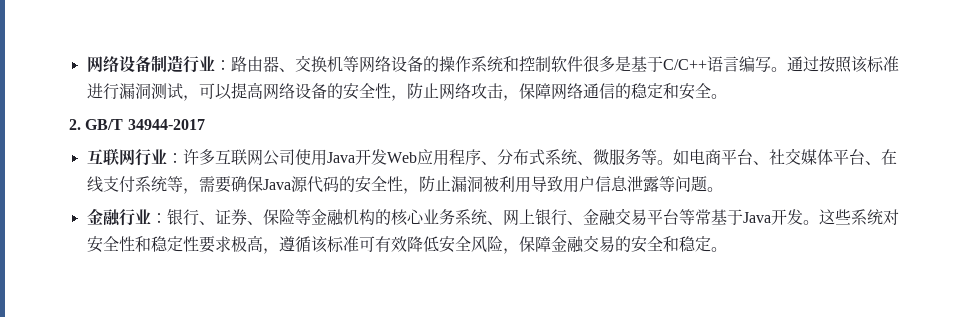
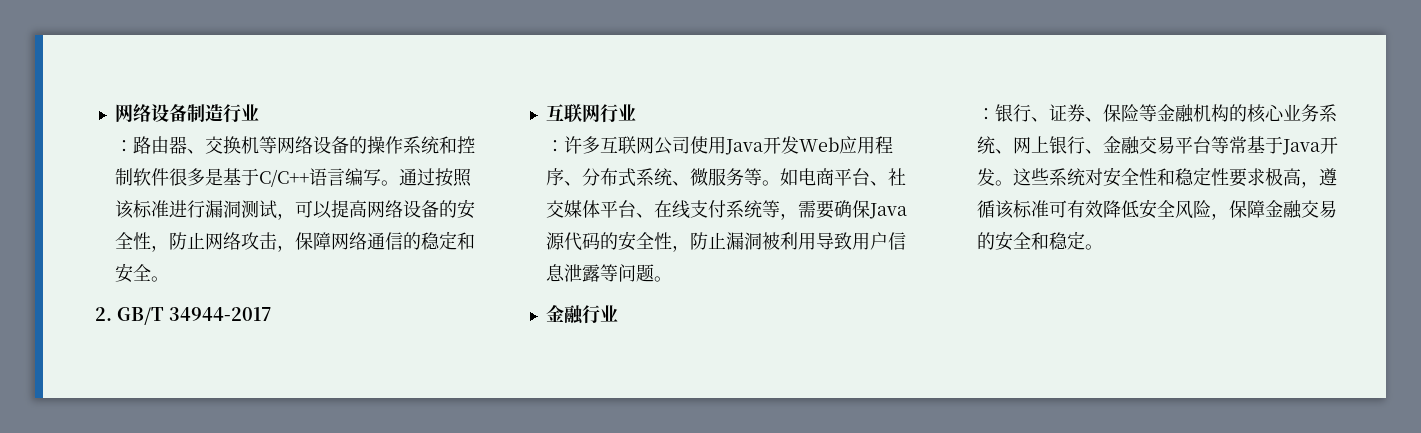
(215, 63) none -> (259, 112) //
(167, 156) none -> (636, 112) //
(151, 216) none -> (618, 313) //

